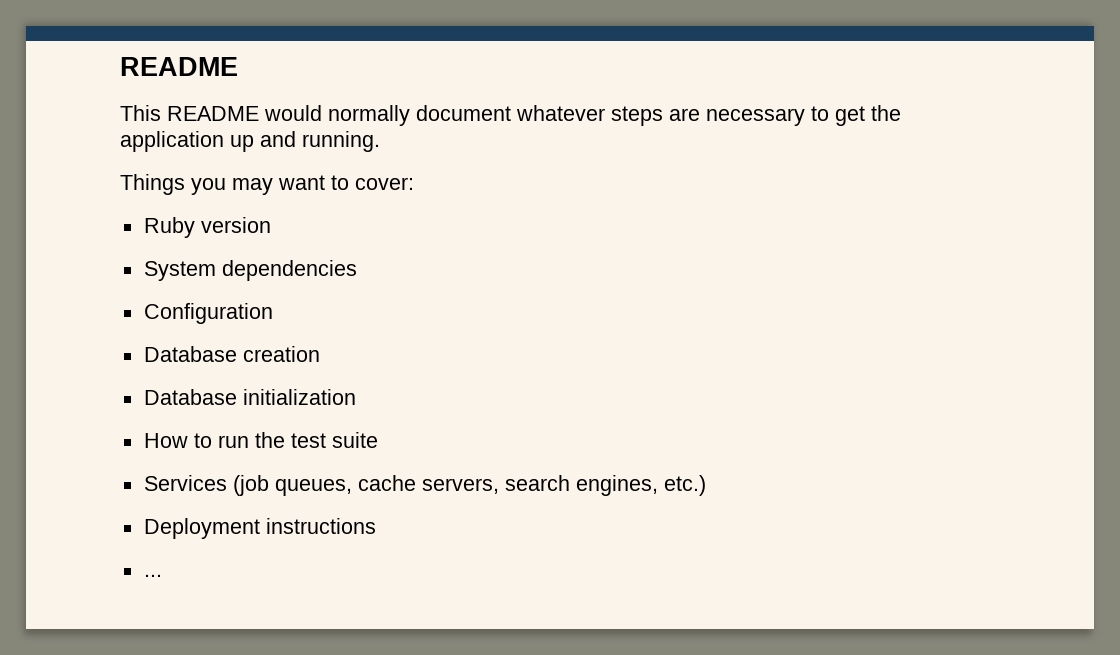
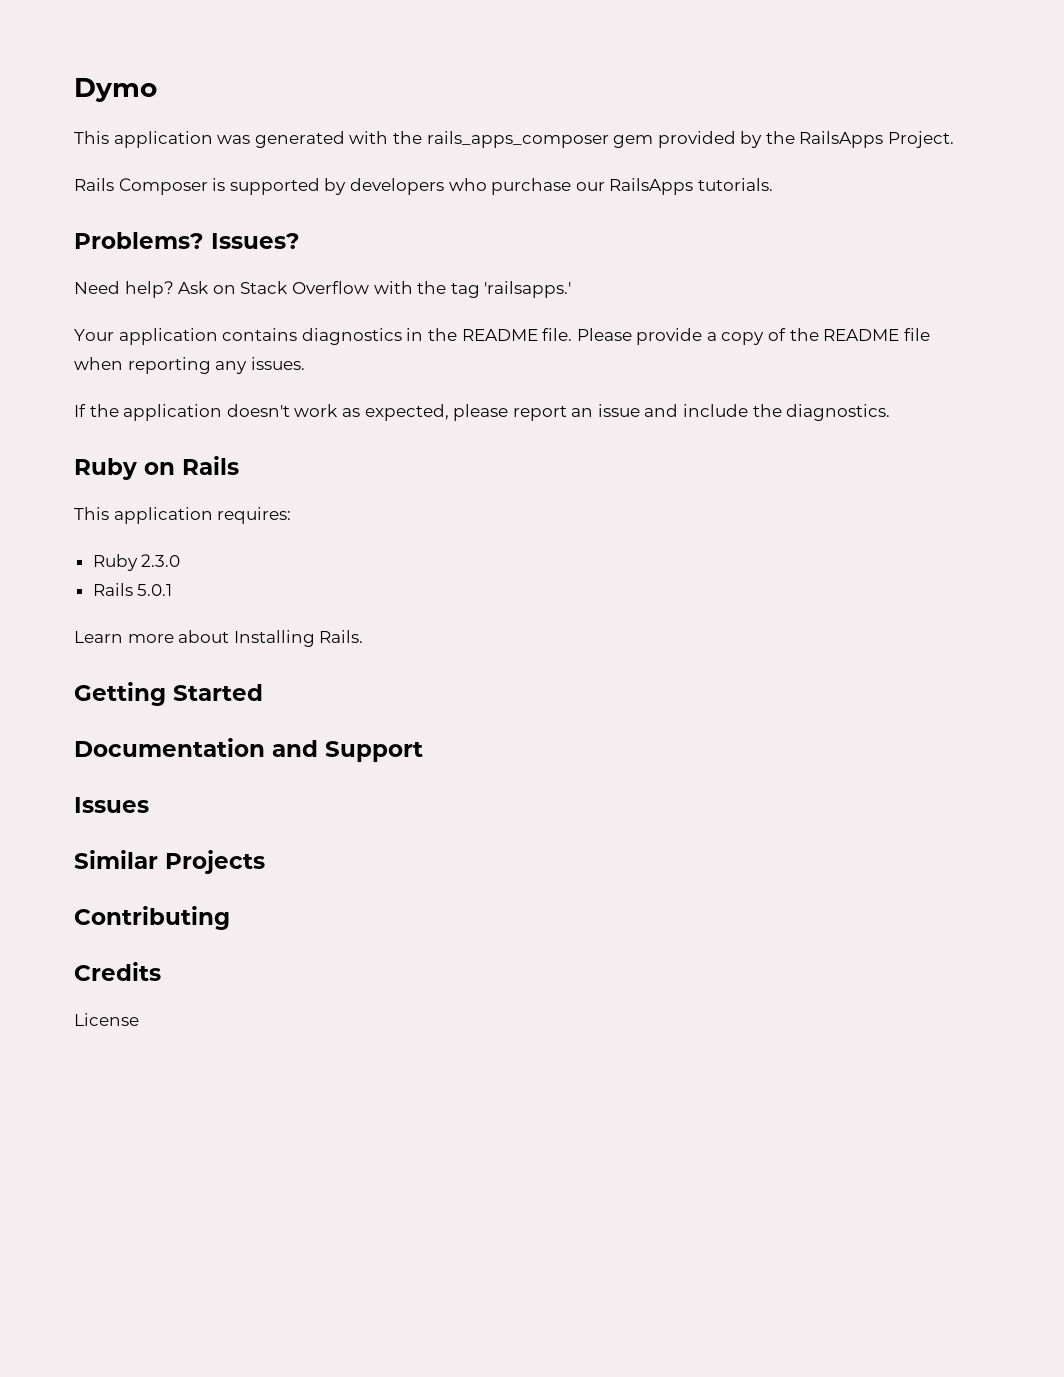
[120,57,238,76] [120,105,901,126] [120,131,380,152] [120,174,414,195] [143,217,271,238] [143,260,357,281] [143,303,273,324] [143,346,320,362] [143,389,356,405] [143,432,378,448] [143,475,706,496] [143,518,376,539] [143,574,162,577] README // This README would normally document whatever steps are necessary to get the application up and running. // Things you may want to cover: // Ruby version // System dependencies // Configuration // Database creation // Database initialization // How to run the test suite // Services (job queues, cache servers, search engines, etc.) // Deployment instructions // ... -> [74,78,157,102] [74,131,955,148] [74,178,773,195] [74,232,300,249] [74,281,572,298] [74,328,930,345] [74,357,305,374] [74,404,891,421] [74,456,239,480] [74,507,292,524] [92,554,181,571] [92,583,173,596] [74,630,364,647] [74,682,263,706] [74,738,423,762] [74,797,149,813] [74,850,265,874] [74,906,230,930] [74,962,161,981] [74,1013,139,1026] Dymo // This application was generated with the rails_apps_composer gem provided by the RailsApps Project. // Rails Composer is supported by developers who purchase our RailsApps tutorials. // Problems? Issues? // Need help? Ask on Stack Overflow with the tag 'railsapps.' // Your application contains diagnostics in the README file. Please provide a copy of the README file when reporting any issues. // If the application doesn't work as expected, please report an issue and include the diagnostics. // Ruby on Rails // This application requires: // Ruby 2.3.0 // Rails 5.0.1 // Learn more about Installing Rails. // Getting Started // Documentation and Support // Issues // Similar Projects // Contributing // Credits // License

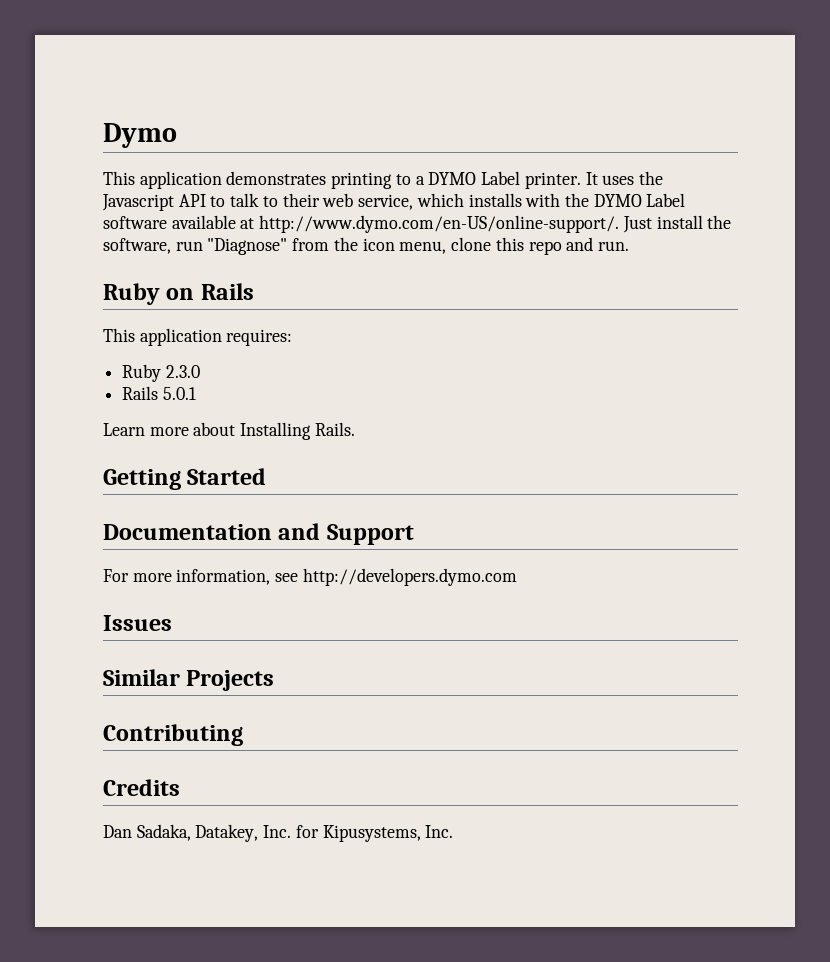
[217,131,955,148] [74,178,773,195] [74,232,300,249] [74,281,572,298] [74,328,930,345] [74,357,305,374] [74,404,891,421] was generated with the rails_apps_composer gem provided by the RailsApps Project. // Rails Composer is supported by developers who purchase our RailsApps tutorials. // Problems? Issues? // Need help? Ask on Stack Overflow with the tag 'railsapps.' // Your application contains diagnostics in the README file. Please provide a copy of the README file when reporting any issues. // If the application doesn't work as expected, please report an issue and include the diagnostics. -> [226,171,663,189] [102,193,686,211] [103,215,732,233] [103,237,629,255] demonstrates printing to a DYMO Label printer. It uses the Javascript API to talk to their web service, which installs with the DYMO Label software available at http://www.dymo.com/en-US/online-support/. Just install the software, run "Diagnose" from the icon menu, clone this repo and run.
(423, 751) none -> [103,568,517,586] // For more information, see http://developers.dymo.com
[74,1013,139,1026] License -> [103,824,454,842] Dan Sadaka, Datakey, Inc. for Kipusystems, Inc.

